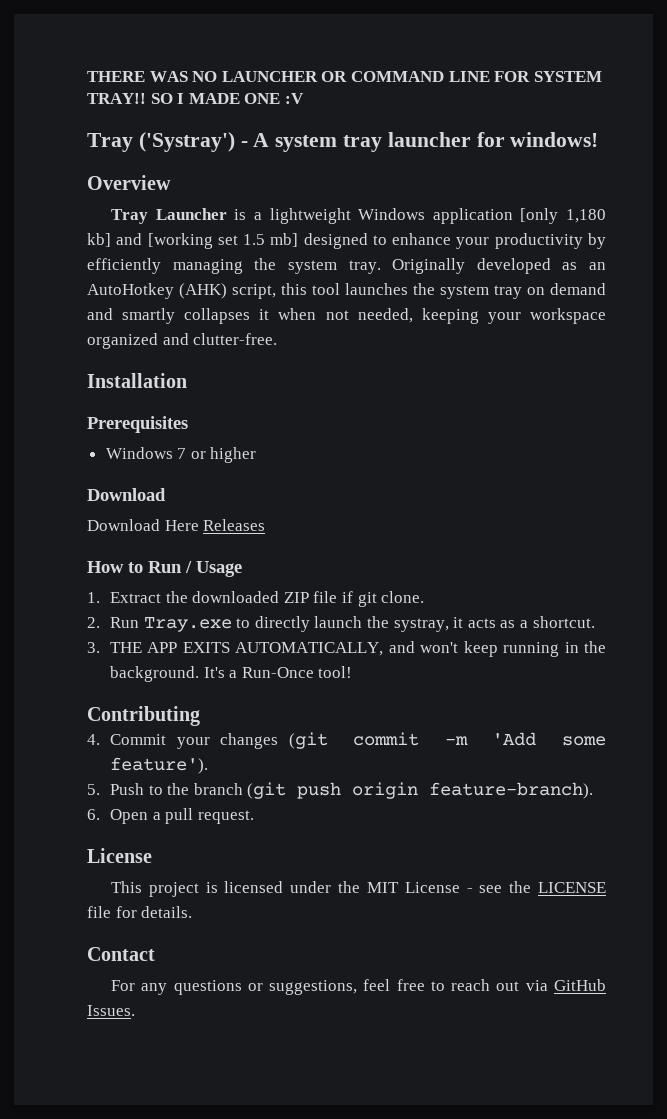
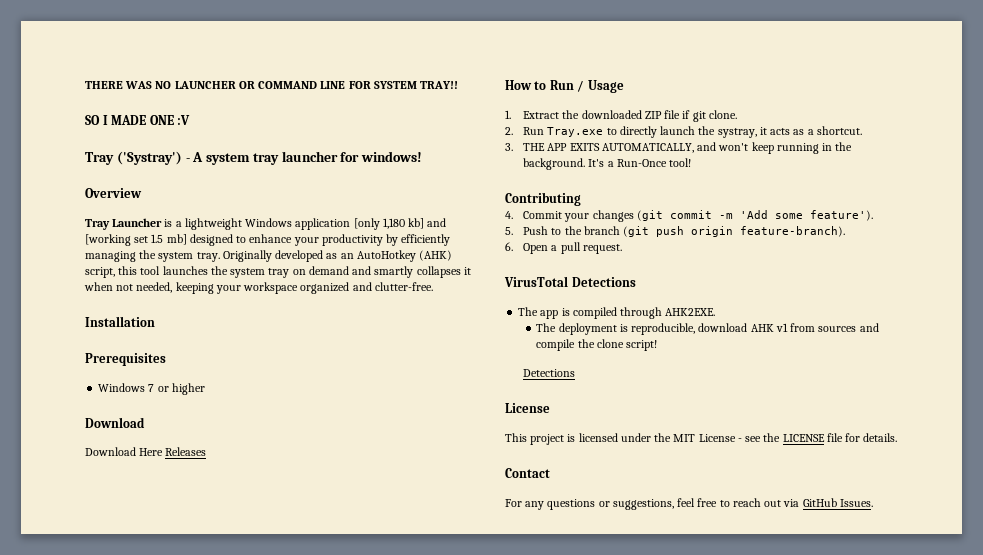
(146, 98) none -> (459, 85) //
(254, 817) none -> [504,276,636,287] [518,307,716,319] [536,323,879,335] [536,339,658,351] [523,369,576,377] // VirusTotal Detections // The app is compiled through AHK2EXE. // The deployment is reproducible, download AHK v1 from sources and compile the clone script! // Detections

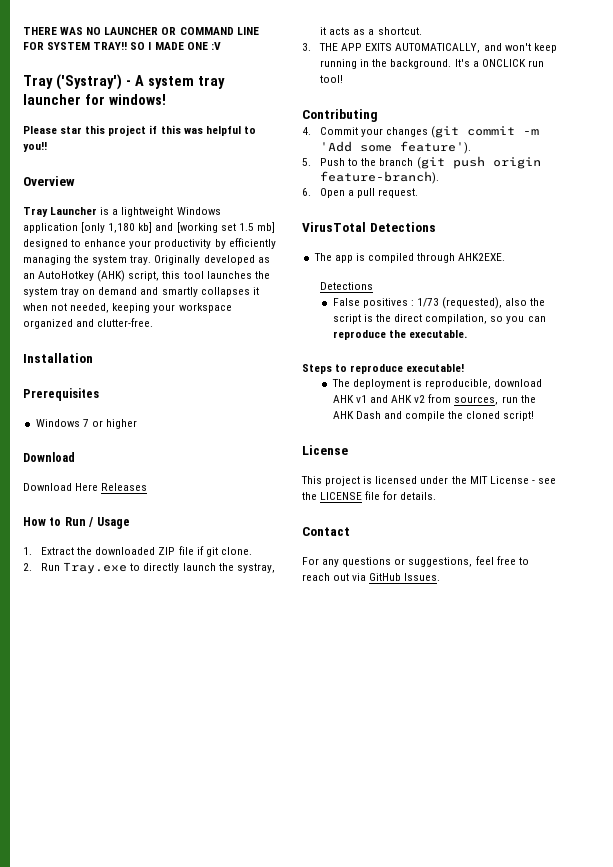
(459, 85) // -> (128, 46) none
(423, 156) none -> [23,125,256,136] [23,142,47,152] // Please star this project if this was helpful to you!!
[616,159,667,167] Run-Once -> [481,59,544,67] ONCLICK run
(716, 312) none -> [320,282,374,290] [332,297,546,309] [332,314,546,324] [332,330,467,340] [302,364,465,374] // Detections // False positives : 1/73 (requested), also the script is the direct compilation, so you can reproduce the executable. // Steps to reproduce executable!
[790,323,857,332] from sources -> [369,394,536,405] [332,411,381,419] and AHK v2 from sources, run the AHK Dash
[596,339,624,348] clone -> [466,411,501,419] cloned
[523,369,576,377] // Detections -> (535, 416) none

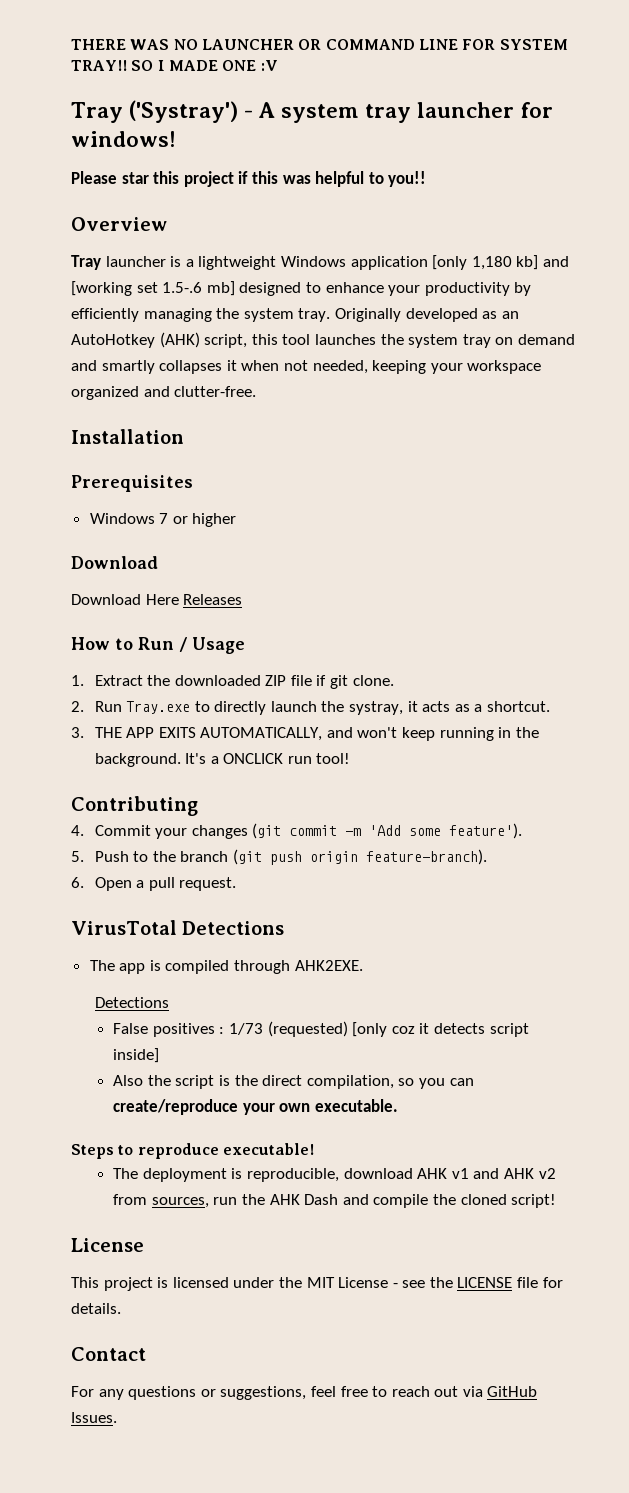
[50,207,98,215] Launcher -> [105,256,166,267] launcher
[238,223,254,231] 1.5 -> [162,282,203,293] 1.5-.6
[442,297,528,309] (requested), also -> [267,1021,529,1037] [113,1048,160,1063] [113,1075,144,1086] (requested) [only coz it detects script inside] // Also
[332,330,406,340] reproduce the -> [113,1099,311,1115] create/reproduce your own

